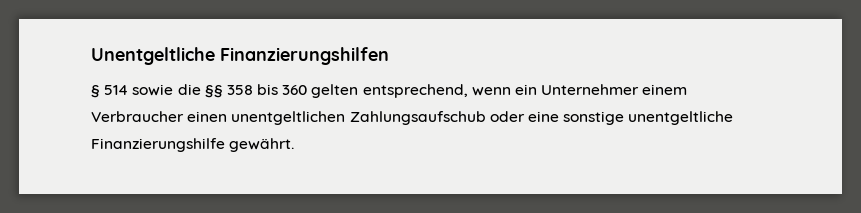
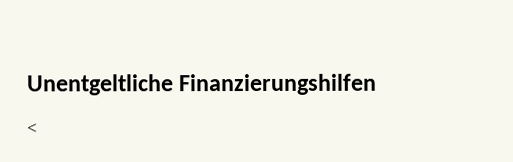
[91,84,688,98] [91,111,734,125] [91,138,295,152] § 514 sowie die §§ 358 bis 360 gelten entsprechend, wenn ein Unternehmer einem Verbraucher einen unentgeltlichen Zahlungsaufschub oder eine sonstige unentgeltliche Finanzierungshilfe gewährt. -> [27,123,38,134] <

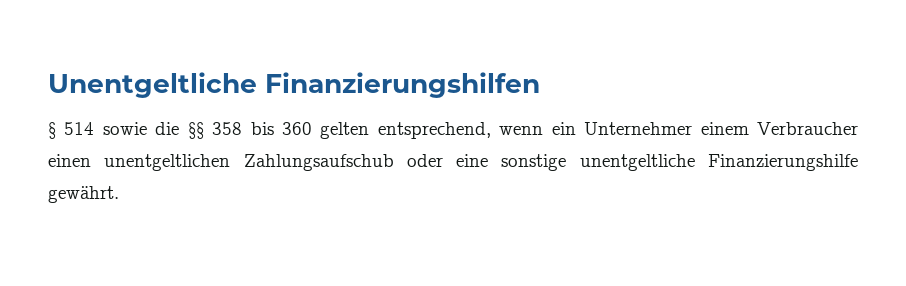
[27,123,38,134] < -> [48,122,859,139] [48,154,858,171] [48,186,119,203] § 514 sowie die §§ 358 bis 360 gelten entsprechend, wenn ein Unternehmer einem Verbraucher einen unentgeltlichen Zahlungsaufschub oder eine sonstige unentgeltliche Finanzierungshilfe gewährt.

